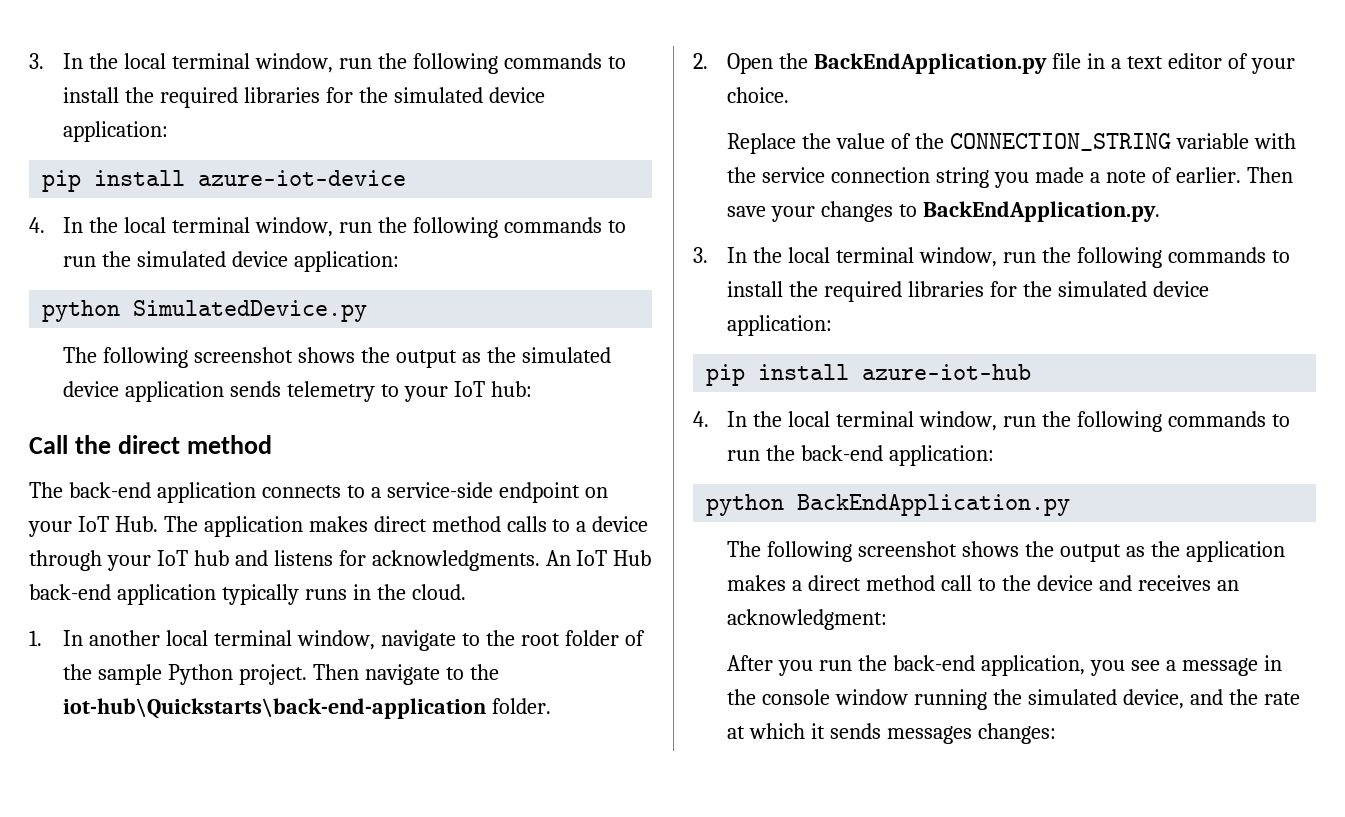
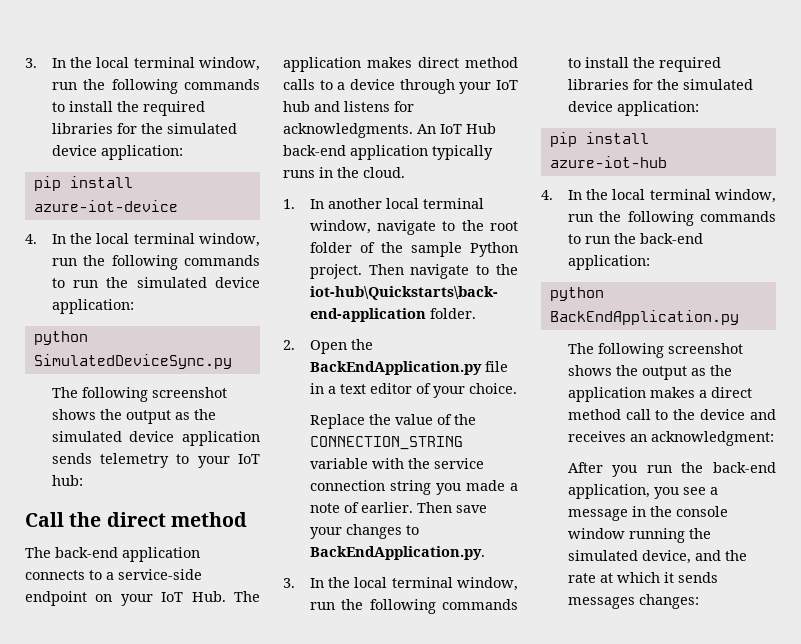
[133,300,368,322] SimulatedDevice.py -> [33,354,232,369] SimulatedDeviceSync.py

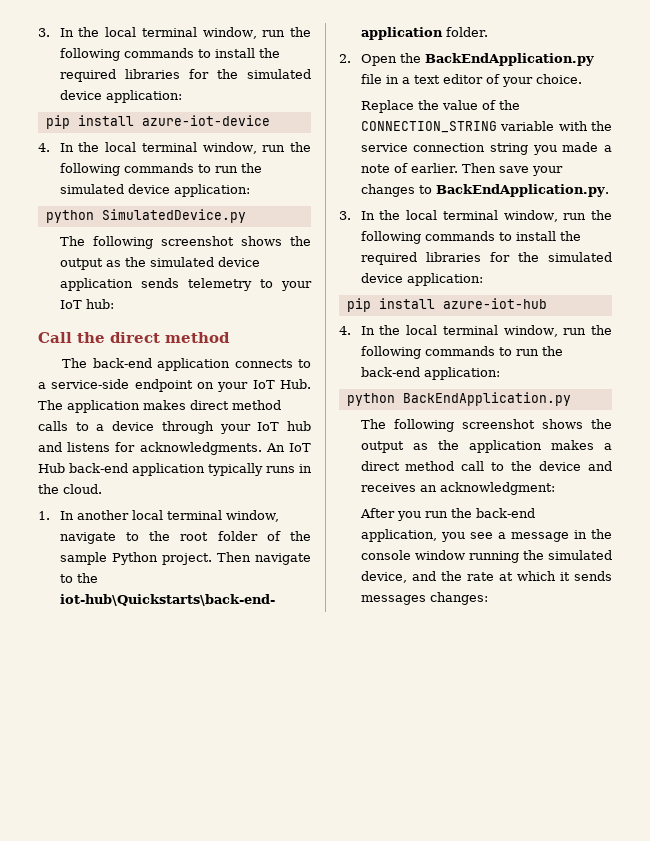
[33,354,232,369] SimulatedDeviceSync.py -> [101,209,246,223] SimulatedDevice.py

